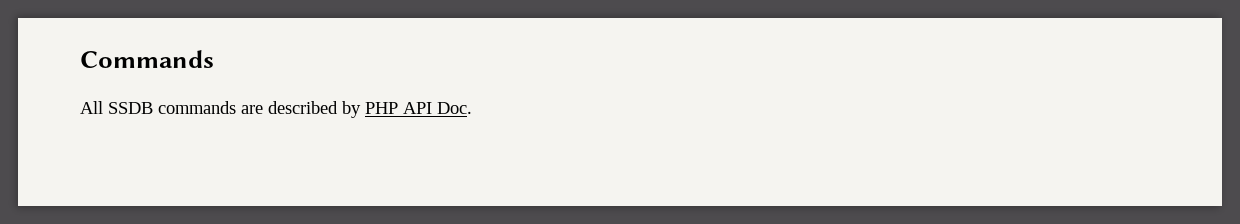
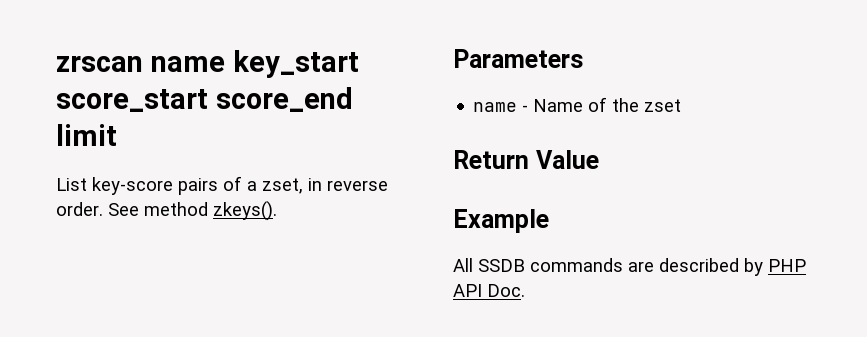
[80,50,214,68] Commands -> [56,50,359,78] [56,87,353,112] [56,124,117,146] [56,176,388,195] [56,201,277,221] [453,49,583,68] [473,97,682,112] [453,150,599,169] [453,209,549,233] zrscan name key_start score_start score_end limit // List key-score pairs of a zset, in reverse order. See method zkeys(). // Parameters // name - Name of the zset // Return Value // Example

